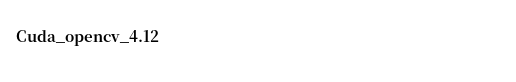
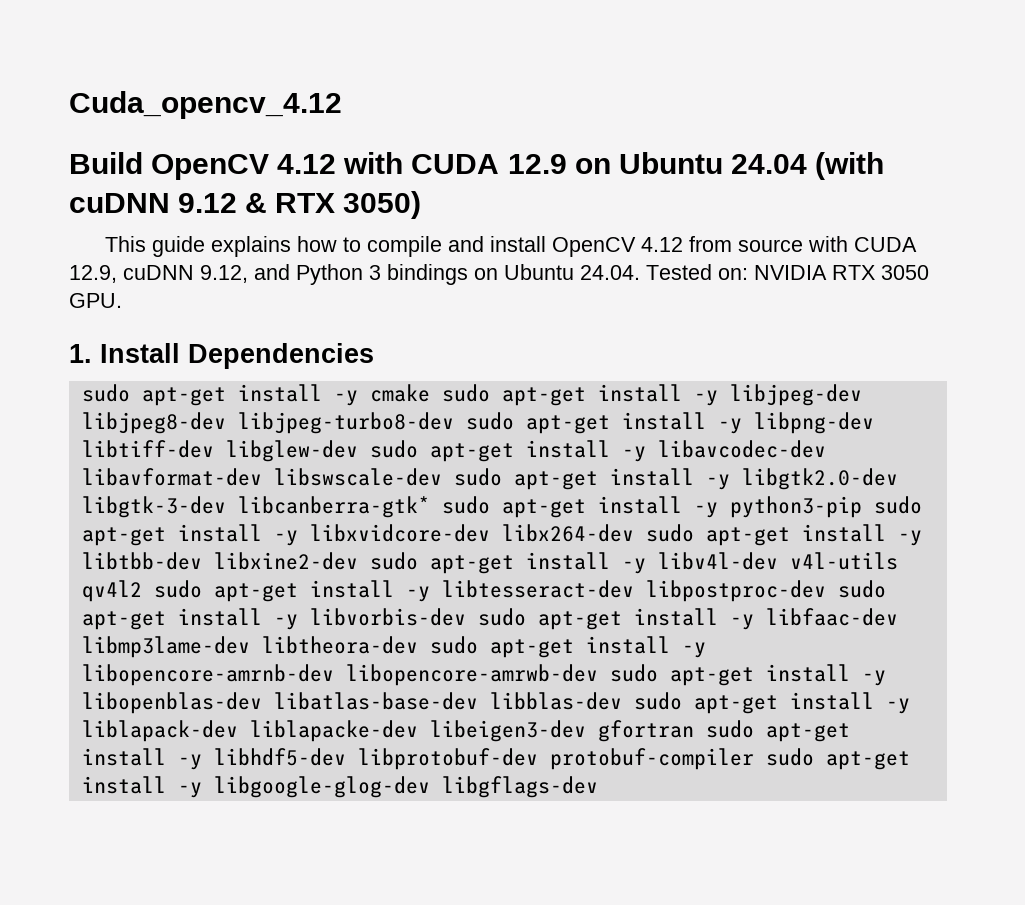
(159, 38) none -> [69,152,884,180] [69,191,422,219] [105,236,918,257] [69,264,929,285] [69,293,122,308] [69,343,374,369] [81,384,862,406] [81,412,874,434] [81,440,826,462] [81,468,898,490] [81,496,922,518] [81,524,922,546] [81,552,898,574] [81,580,886,602] [81,608,898,630] [81,636,706,658] [81,664,886,686] [81,692,910,714] [81,720,850,742] [81,748,910,770] [81,776,598,798] // Build OpenCV 4.12 with CUDA 12.9 on Ubuntu 24.04 (with cuDNN 9.12 & RTX 3050) // This guide explains how to compile and install OpenCV 4.12 from source with CUDA 12.9, cuDNN 9.12, and Python 3 bindings on Ubuntu 24.04. Tested on: NVIDIA RTX 3050 GPU. // 1. Install Dependencies // sudo apt-get install -y cmake sudo apt-get install -y libjpeg-dev libjpeg8-dev libjpeg-turbo8-dev sudo apt-get install -y libpng-dev libtiff-dev libglew-dev sudo apt-get install -y libavcodec-dev libavformat-dev libswscale-dev sudo apt-get install -y libgtk2.0-dev libgtk-3-dev libcanberra-gtk* sudo apt-get install -y python3-pip sudo apt-get install -y libxvidcore-dev libx264-dev sudo apt-get install -y libtbb-dev libxine2-dev sudo apt-get install -y libv4l-dev v4l-utils qv4l2 sudo apt-get install -y libtesseract-dev libpostproc-dev sudo apt-get install -y libvorbis-dev sudo apt-get install -y libfaac-dev libmp3lame-dev libtheora-dev sudo apt-get install -y libopencore-amrnb-dev libopencore-amrwb-dev sudo apt-get install -y libopenblas-dev libatlas-base-dev libblas-dev sudo apt-get install -y liblapack-dev liblapacke-dev libeigen3-dev gfortran sudo apt-get install -y libhdf5-dev libprotobuf-dev protobuf-compiler sudo apt-get install -y libgoogle-glog-dev libgflags-dev

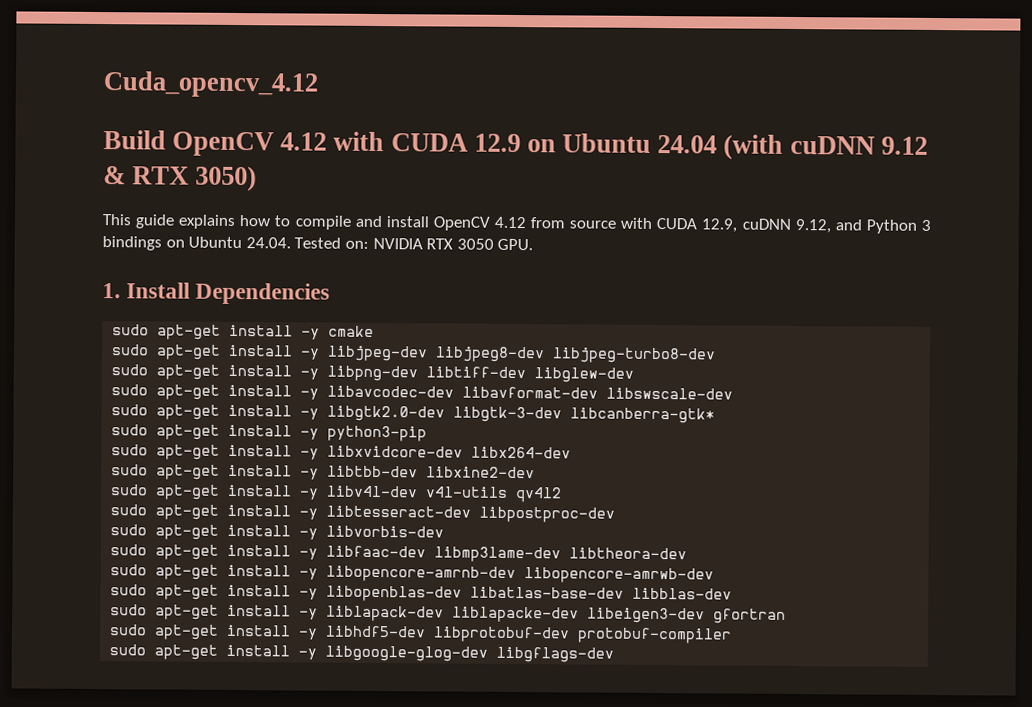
(430, 393) none -> (375, 331) //
(454, 423) none -> (717, 355) //
(358, 451) none -> (635, 375) //
(442, 477) none -> (734, 393) //
(430, 507) none -> (716, 415) //
(862, 507) none -> (428, 433) //
(634, 533) none -> (572, 452) //
(358, 561) none -> (536, 472) //
(142, 591) none -> (563, 495) //
(826, 591) none -> (616, 514) //
(466, 617) none -> (445, 531) //
(418, 645) none -> (688, 553) //
(598, 675) none -> (715, 575) //
(622, 701) none -> (733, 593) //
(694, 731) none -> (787, 616) //
(754, 759) none -> (733, 635) //

